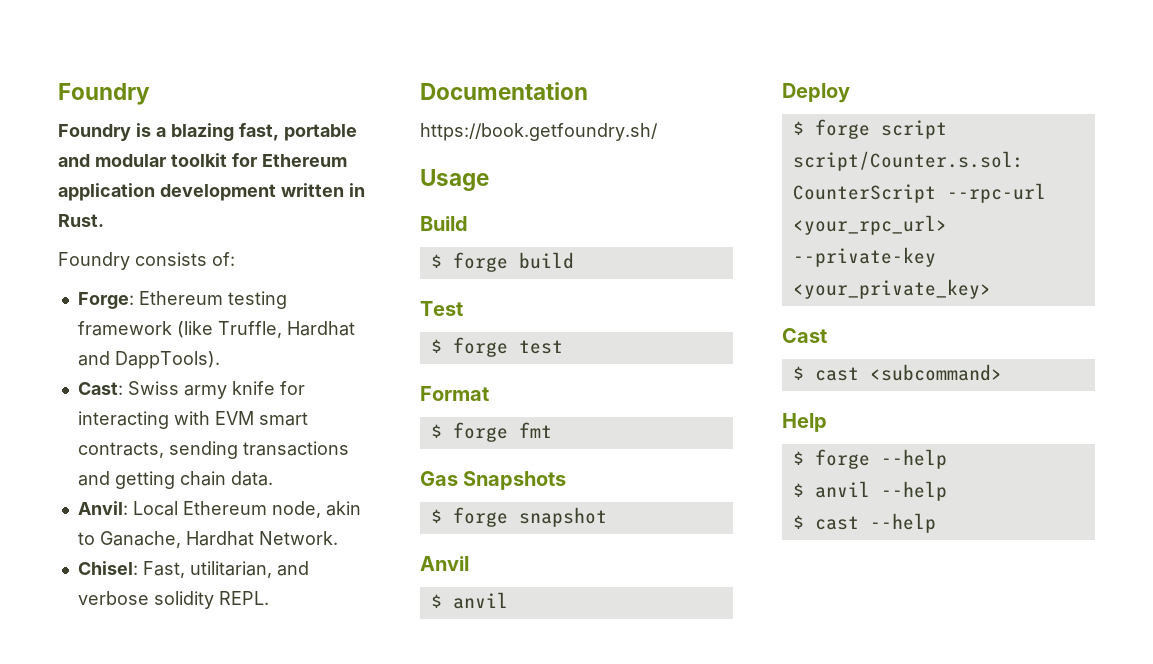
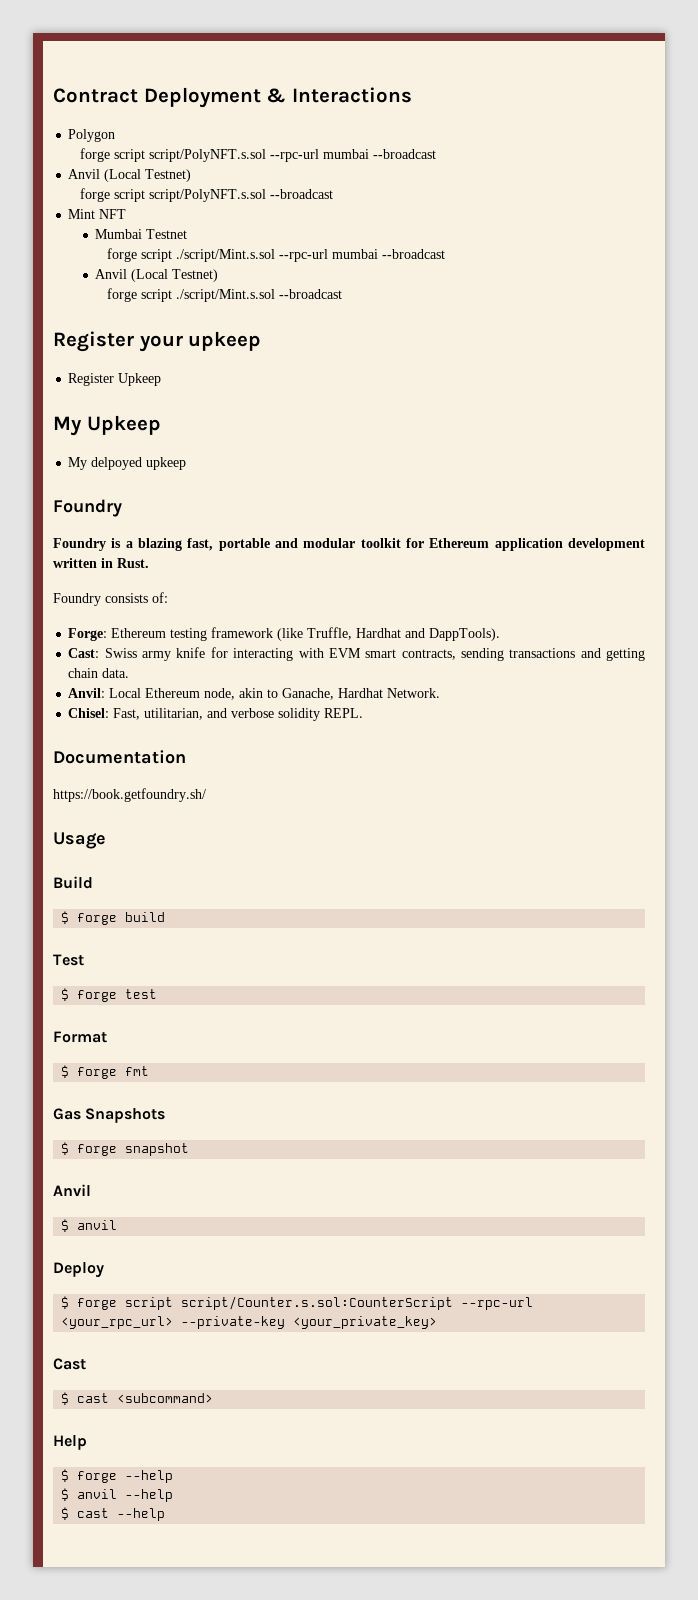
(58, 94) none -> [53,87,412,108] [68,129,116,142] [79,148,436,162] [68,169,192,182] [79,188,333,202] [68,209,127,219] [95,229,188,239] [106,248,445,262] [95,269,219,282] [106,288,342,302] [53,331,262,352] [68,373,162,386] [53,415,161,436] [68,457,187,470] Contract Deployment & Interactions // Polygon // forge script script/PolyNFT.s.sol --rpc-url mumbai --broadcast // Anvil (Local Testnet) // forge script script/PolyNFT.s.sol --broadcast // Mint NFT // Mumbai Testnet // forge script ./script/Mint.s.sol --rpc-url mumbai --broadcast // Anvil (Local Testnet) // forge script ./script/Mint.s.sol --broadcast // Register your upkeep // Register Upkeep // My Upkeep // My delpoyed upkeep //

